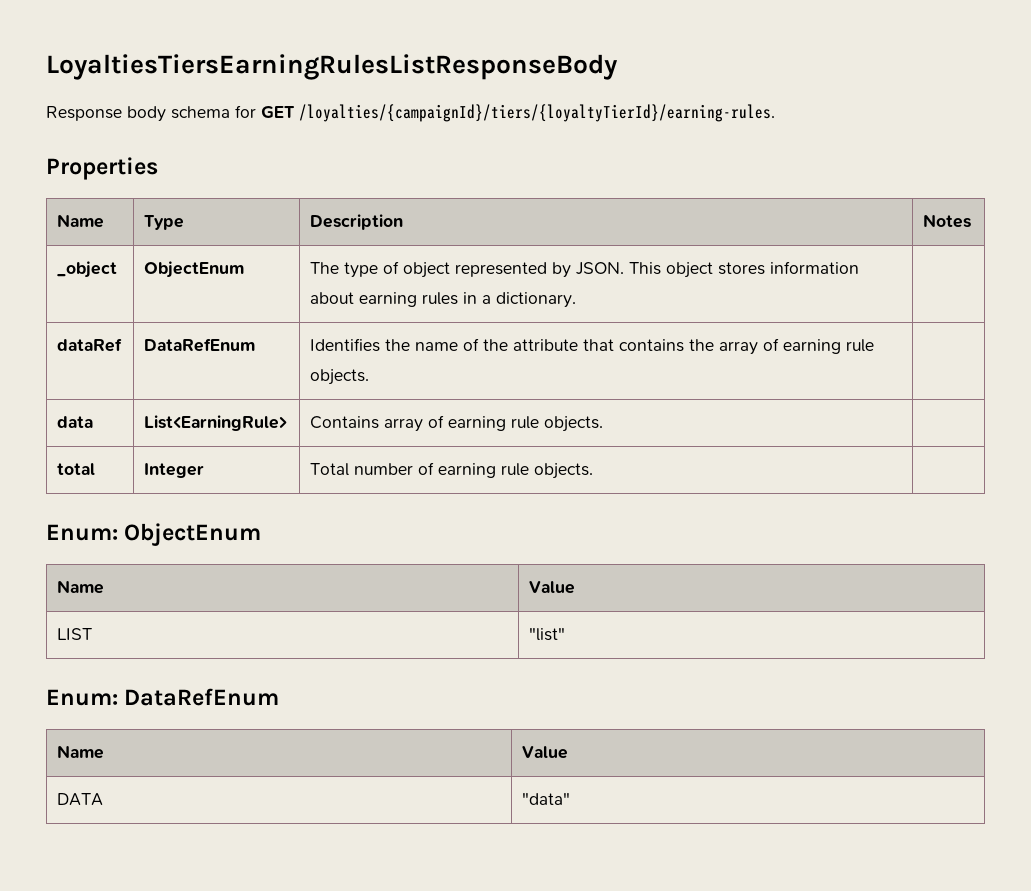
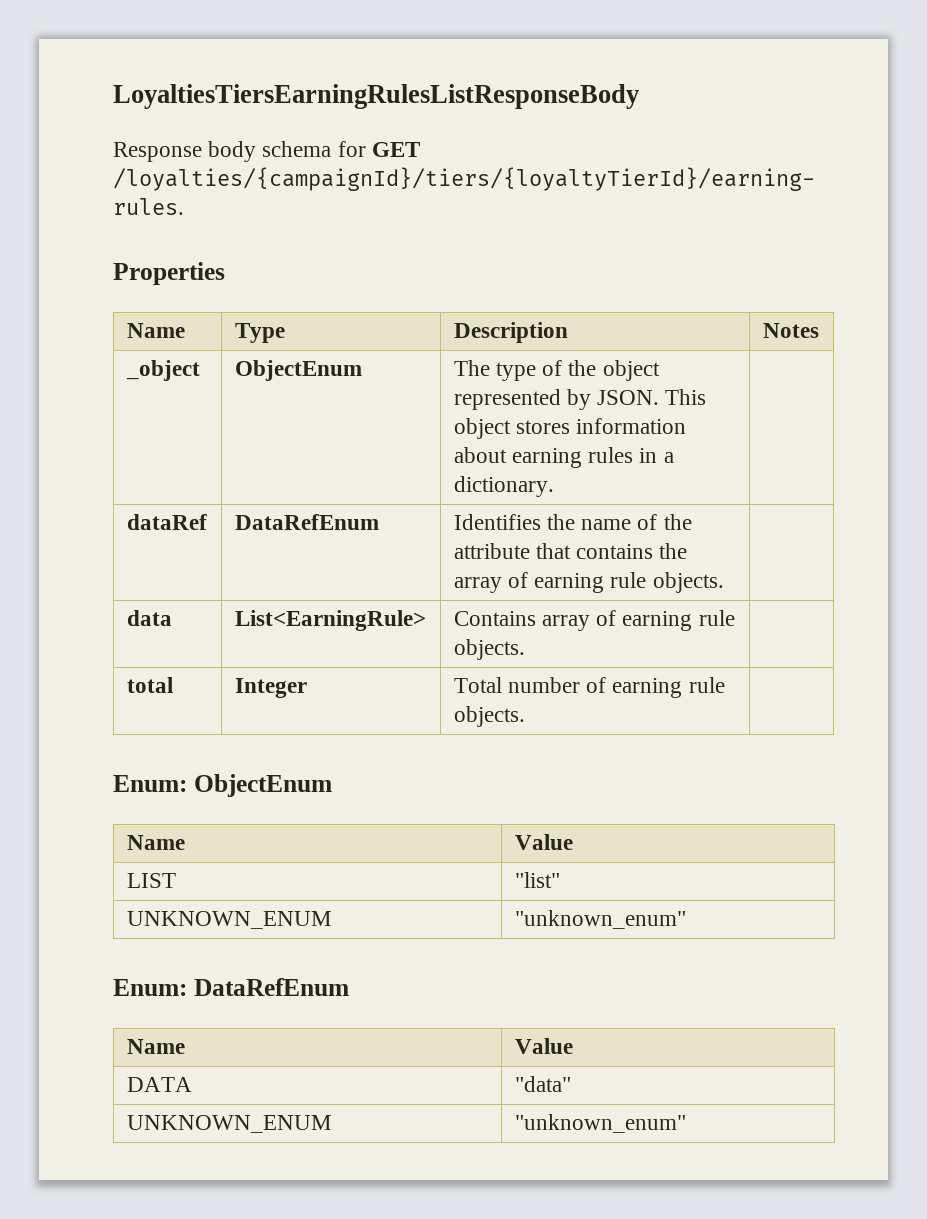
(400, 267) none -> [568,360,597,376] the
(566, 634) none -> [126,911,331,929] [514,910,686,929] // UNKNOWN_ENUM | "unknown_enum"
(571, 798) none -> [126,1115,331,1133] [514,1114,686,1133] // UNKNOWN_ENUM | "unknown_enum"

